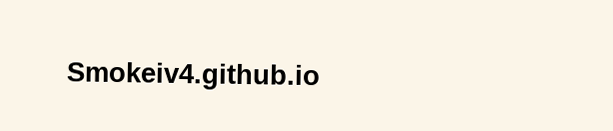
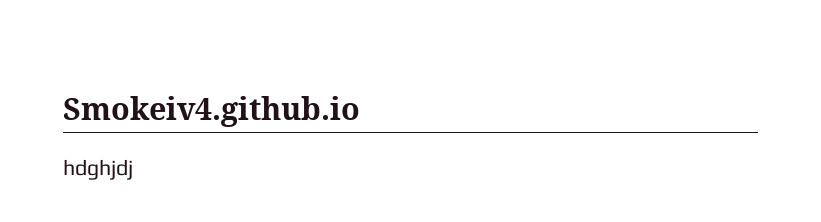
(321, 76) none -> [63,159,133,180] // hdghjdj

